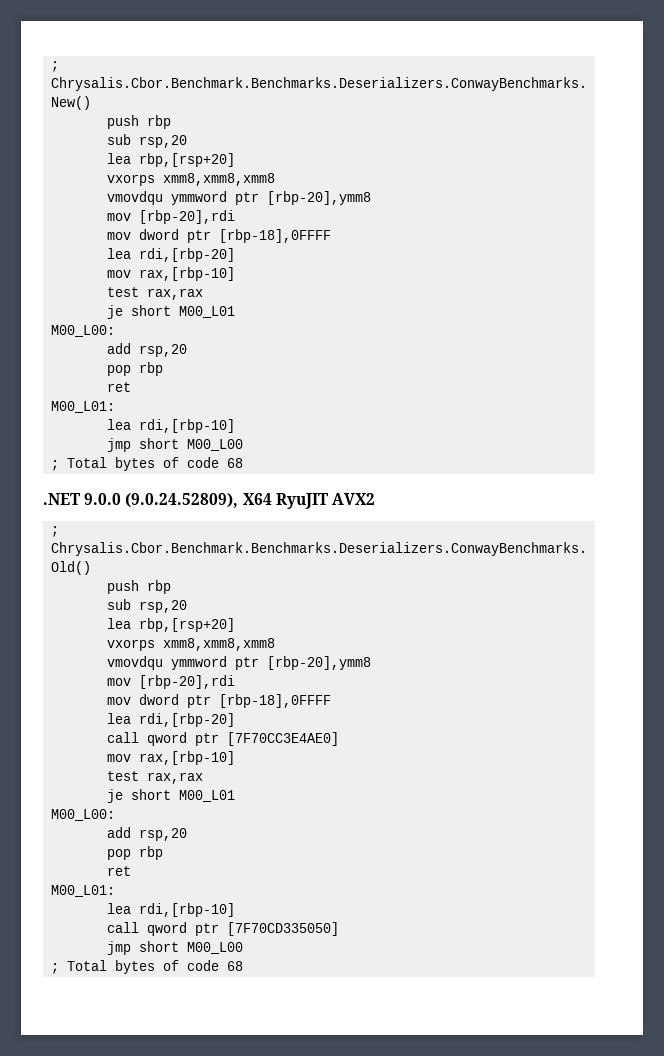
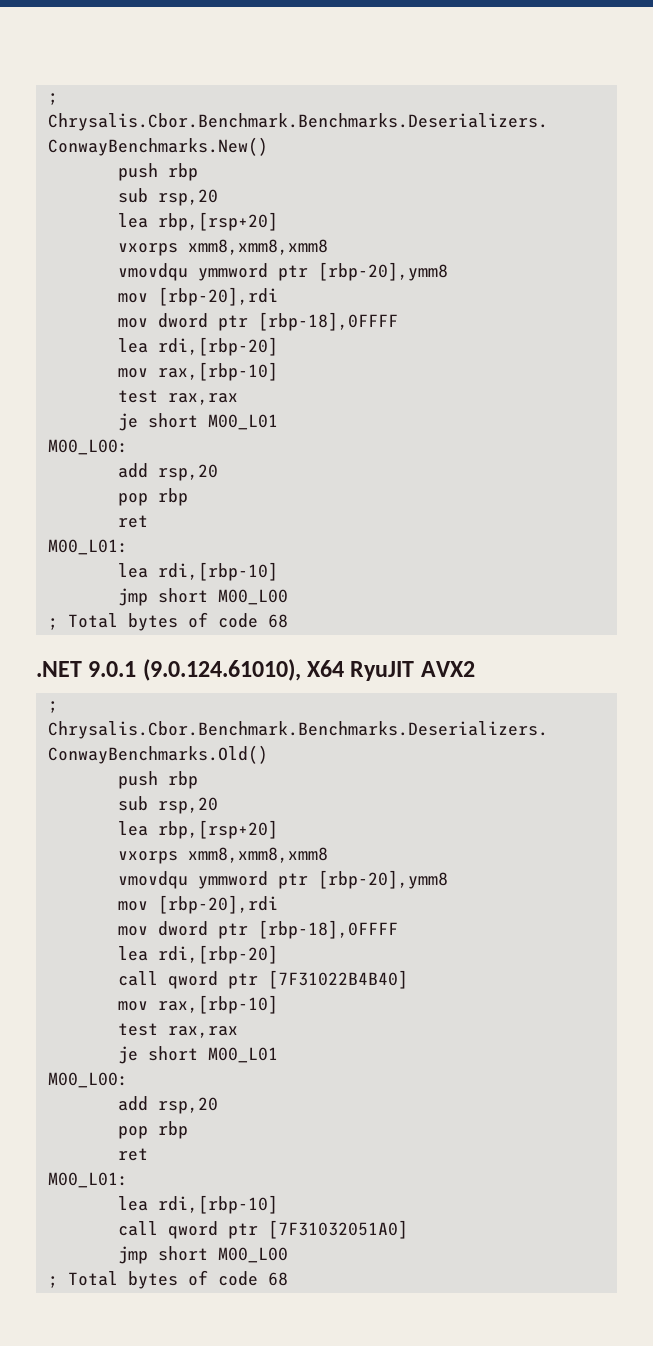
[84,493,239,508] 9.0.0 (9.0.24.52809), -> [88,659,301,681] 9.0.1 (9.0.124.61010),
[226,732,339,746] [7F70CC3E4AE0] -> [267,970,408,989] [7F31022B4B40]
[226,922,339,936] [7F70CD335050] -> [267,1220,408,1239] [7F31032051A0]

